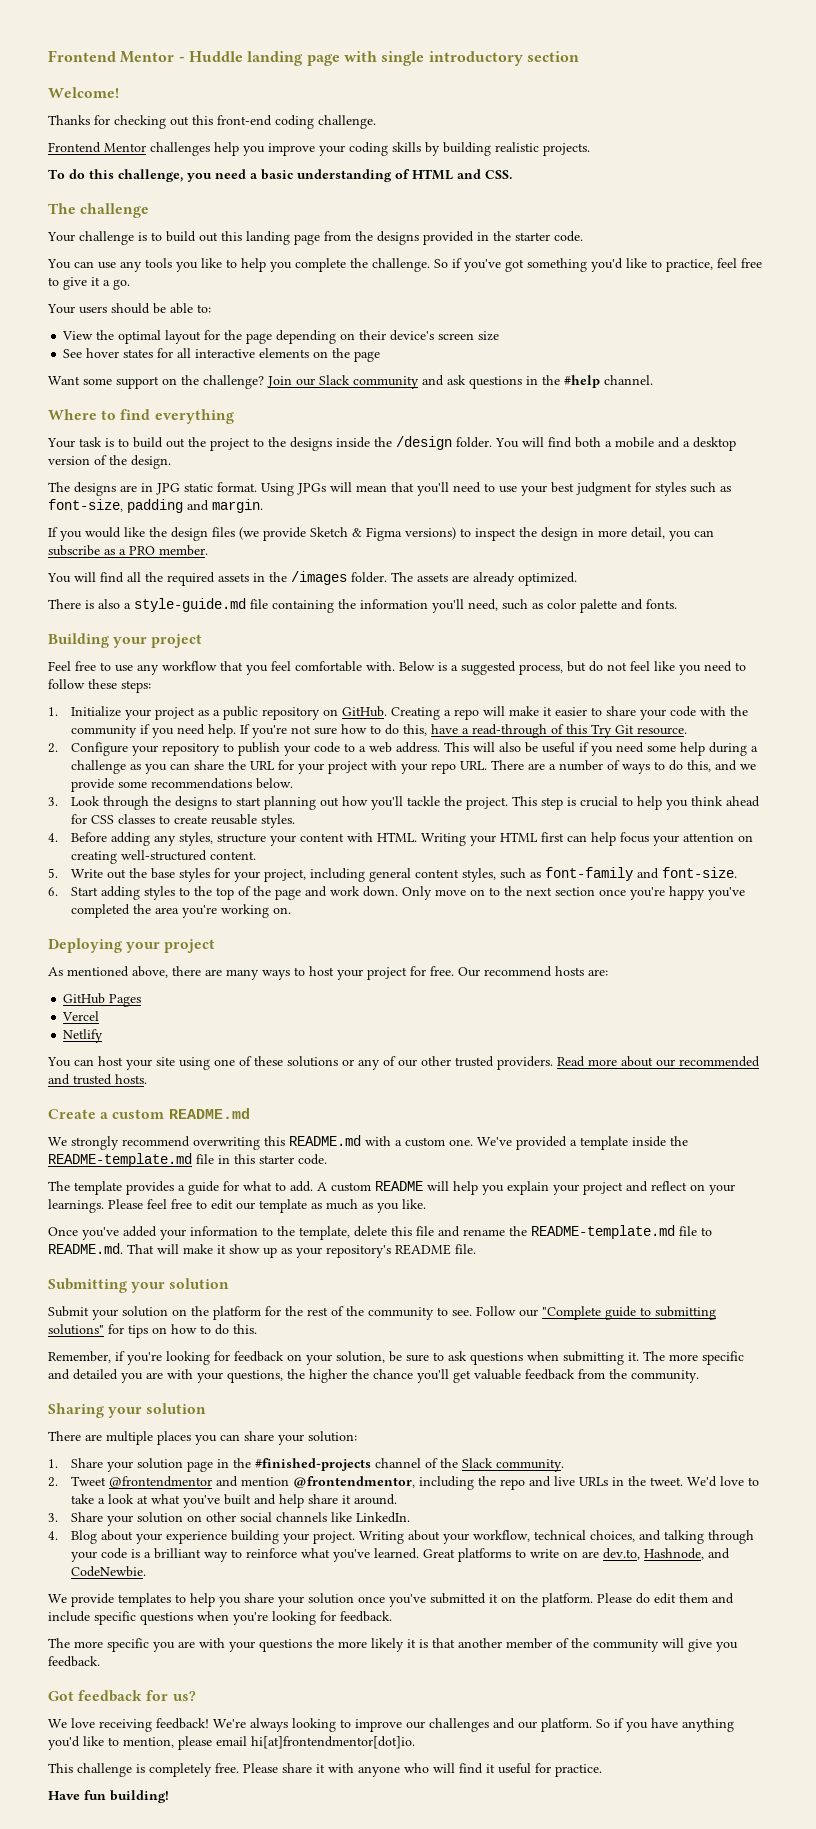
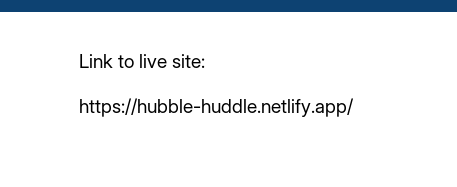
[48,50,579,66] [48,87,119,98] [48,115,376,129] [48,142,590,156] [48,169,512,182] [48,203,150,218] [47,231,583,245] [47,258,762,272] [48,277,130,290] [47,303,211,314] [62,330,500,344] [63,348,381,362] [48,375,653,389] [48,409,234,424] [47,436,736,451] [48,455,171,469] [48,482,731,496] [48,499,263,513] [48,527,714,541] [48,545,208,556] [47,571,577,586] [48,598,677,613] [48,633,203,648] [48,661,746,675] [48,679,151,693] [48,706,749,720] [71,724,688,738] [48,742,759,756] [71,760,757,774] [71,778,294,792] [48,796,761,810] [71,814,296,828] [48,832,754,846] [71,850,257,864] [48,867,738,882] [48,886,746,900] [71,904,292,918] [48,938,216,953] [48,966,608,980] [63,993,142,1007] [62,1011,100,1021] [63,1029,104,1043] [47,1056,760,1070] [48,1074,147,1085] [48,1108,250,1119] [48,1135,688,1150] [48,1153,327,1167] [48,1181,735,1195] [48,1199,426,1213] [48,1225,712,1240] [48,1243,476,1258] [48,1278,230,1293] [48,1306,716,1320] [48,1324,257,1338] [48,1351,744,1365] [48,1369,699,1383] [48,1403,207,1418] [48,1431,357,1445] [48,1458,565,1472] [48,1476,760,1490] [71,1494,398,1508] [48,1512,411,1526] [48,1530,755,1544] [71,1548,731,1562] [71,1566,147,1577] [48,1593,734,1607] [48,1611,392,1625] [48,1638,738,1652] [48,1656,100,1667] [48,1690,196,1702] [48,1718,734,1732] [48,1736,415,1750] [48,1763,602,1777] [48,1790,169,1803] Frontend Mentor - Huddle landing page with single introductory section // Welcome! // Thanks for checking out this front-end coding challenge. // Frontend Mentor challenges help you improve your coding skills by building realistic projects. // To do this challenge, you need a basic understanding of HTML and CSS. // The challenge // Your challenge is to build out this landing page from the designs provided in the starter code. // You can use any tools you like to help you complete the challenge. So if you've got something you'd like to practice, feel free to give it a go. // Your users should be able to: // View the optimal layout for the page depending on their device's screen size // See hover states for all interactive elements on the page // Want some support on the challenge? Join our Slack community and ask questions in the #help channel. // Where to find everything // Your task is to build out the project to the designs inside the /design folder. You will find both a mobile and a desktop version of the design. // The designs are in JPG static format. Using JPGs will mean that you'll need to use your best judgment for styles such as font-size, padding and margin. // If you would like the design files (we provide Sketch & Figma versions) to inspect the design in more detail, you can subscribe as a PRO member. // You will find all the required assets in the /images folder. The assets are already optimized. // There is also a style-guide.md file containing the information you'll need, such as color palette and fonts. // Building your project // Feel free to use any workflow that you feel comfortable with. Below is a suggested process, but do not feel like you need to follow these steps: // 1. Initialize your project as a public repository on GitHub. Creating a repo will make it easier to share your code with the community if you need help. If you're not sure how to do this, have a read-through of this Try Git resource. // 2. Configure your repository to publish your code to a web address. This will also be useful if you need some help during a challenge as you can share the URL for your project with your repo URL. There are a number of ways to do this, and we provide some recommendations below. // 3. Look through the designs to start planning out how you'll tackle the project. This step is crucial to help you think ahead for CSS classes to create reusable styles. // 4. Before adding any styles, structure your content with HTML. Writing your HTML first can help focus your attention on creating well-structured content. // 5. Write out the base styles for your project, including general content styles, such as font-family and font-size. // 6. Start adding styles to the top of the page and work down. Only move on to the next section once you're happy you've completed the area you're working on. // Deploying your project // As mentioned above, there are many ways to host your project for free. Our recommend hosts are: // GitHub Pages // Vercel // Netlify // You can host your site using one of these solutions or any of our other trusted providers. Read more about our recommended and trusted hosts. // Create a custom README.md // We strongly recommend overwriting this README.md with a custom one. We've provided a template inside the README-template.md file in this starter code. // The template provides a guide for what to add. A custom README will help you explain your project and reflect on your learnings. Please feel free to edit our template as much as you like. // Once you've added your information to the template, delete this file and rename the README-template.md file to README.md. That will make it show up as your repository's README file. // Submitting your solution // Submit your solution on the platform for the rest of the community to see. Follow our "Complete guide to submitting solutions" for tips on how to do this. // Remember, if you're looking for feedback on your solution, be sure to ask questions when submitting it. The more specific and detailed you are with your questions, the higher the chance you'll get valuable feedback from the community. // Sharing your solution // There are multiple places you can share your solution: // 1. Share your solution page in the #finished-projects channel of the Slack community. // 2. Tweet @frontendmentor and mention @frontendmentor, including the repo and live URLs in the tweet. We'd love to take a look at what you've built and help share it around. // 3. Share your solution on other social channels like LinkedIn. // 4. Blog about your experience building your project. Writing about your workflow, technical choices, and talking through your code is a brilliant way to reinforce what you've learned. Great platforms to write on are dev.to, Hashnode, and CodeNewbie. // We provide templates to help you share your solution once you've submitted it on the platform. Please do edit them and include specific questions when you're looking for feedback. // The more specific you are with your questions the more likely it is that another member of the community will give you feedback. // Got feedback for us? // We love receiving feedback! We're always looking to improve our challenges and our platform. So if you have anything you'd like to mention, please email hi[at]frontendmentor[dot]io. // This challenge is completely free. Please share it with anyone who will find it useful for practice. // Have fun building! -> [79,54,206,68] [79,98,354,117] Link to live site: // https://hubble-huddle.netlify.app/

